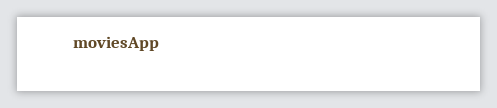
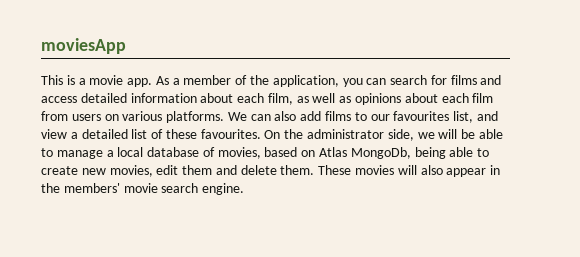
(159, 43) none -> [41,75,502,87] [41,93,494,105] [41,111,498,123] [41,129,503,141] [41,147,490,159] [41,165,501,177] [41,183,245,195] // This is a movie app. As a member of the application, you can search for films and access detailed information about each film, as well as opinions about each film from users on various platforms. We can also add films to our favourites list, and view a detailed list of these favourites. On the administrator side, we will be able to manage a local database of movies, based on Atlas MongoDb, being able to create new movies, edit them and delete them. These movies will also appear in the members' movie search engine.

